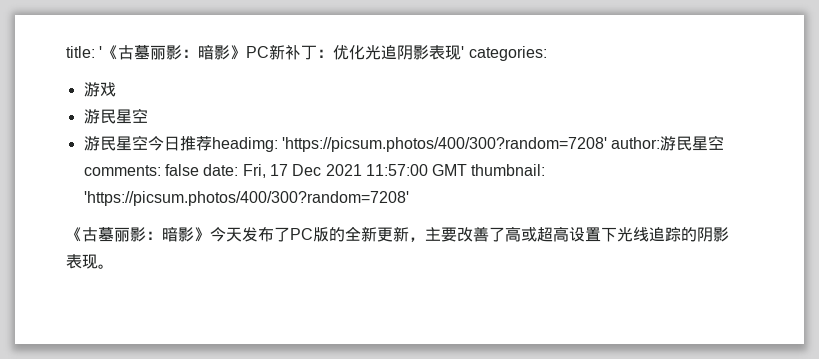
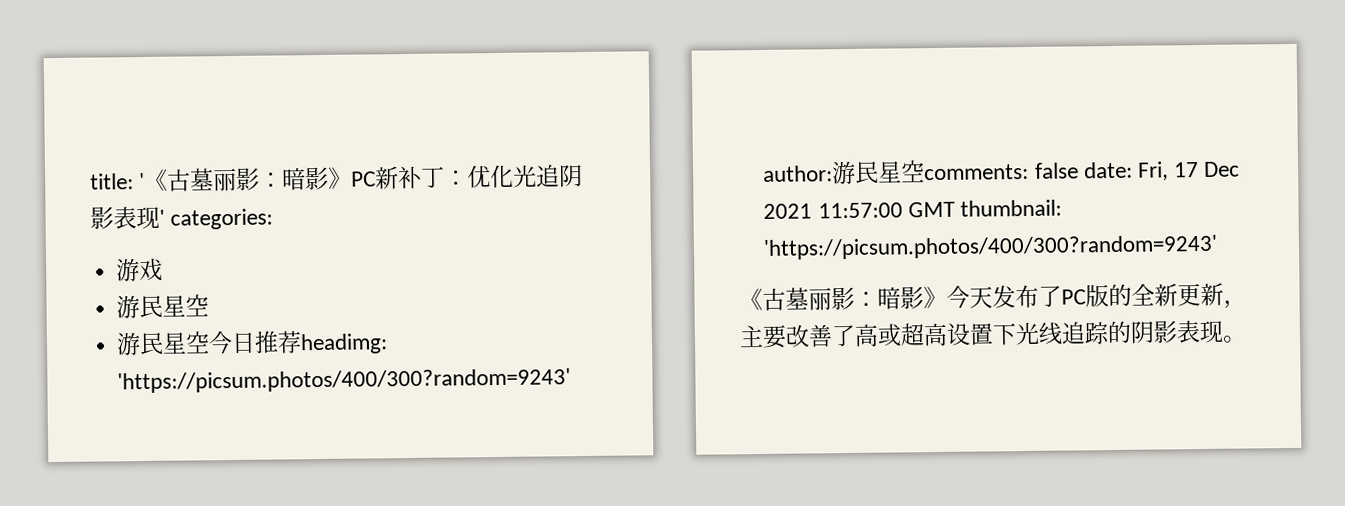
[281,137,607,152] 'https://picsum.photos/400/300?random=7208' -> [117,368,572,394] 'https://picsum.photos/400/300?random=9243'
[83,191,409,206] 'https://picsum.photos/400/300?random=7208' -> [763,234,1219,260] 'https://picsum.photos/400/300?random=9243'

